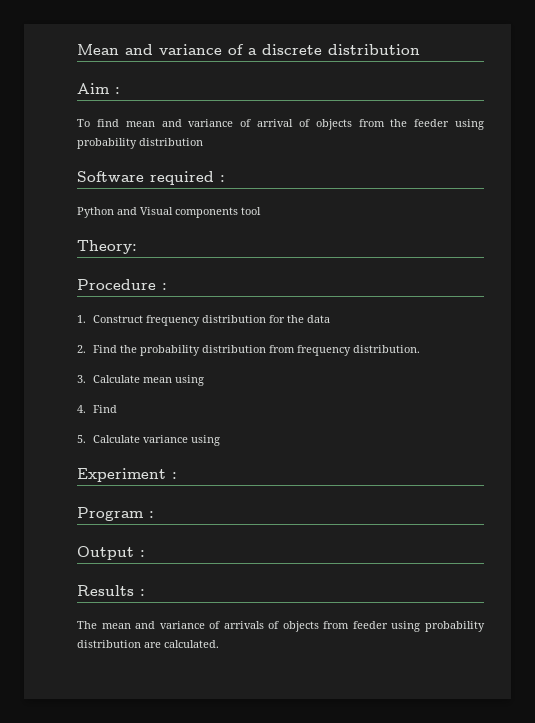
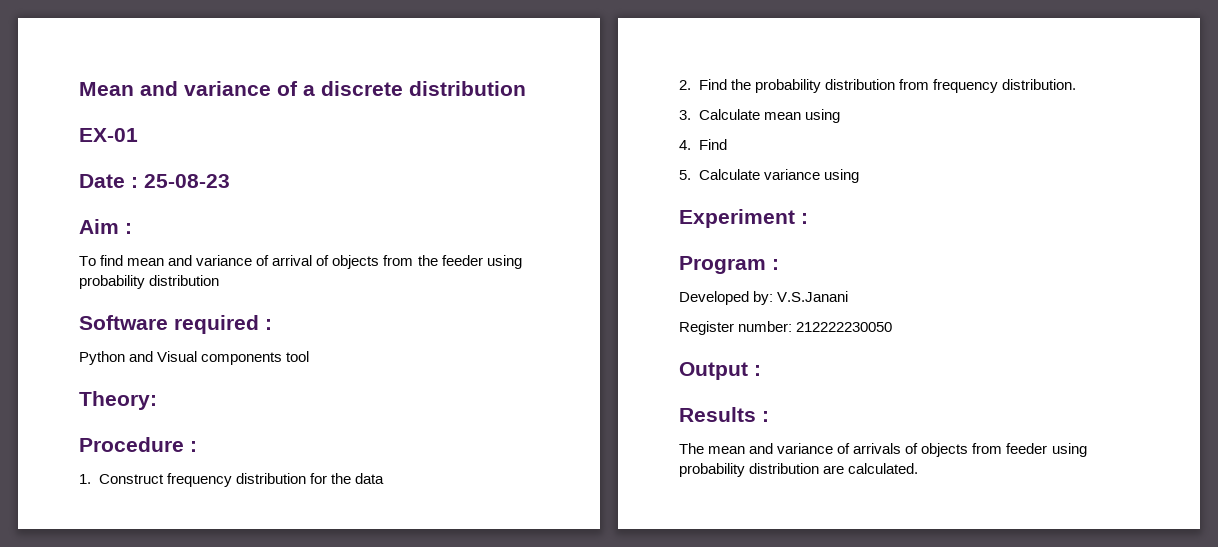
(420, 49) none -> [79,128,138,142] [79,174,230,188] // EX-01 // Date : 25-08-23
(154, 514) none -> [679,291,849,305] [679,321,893,335] // Developed by: V.S.Janani // Register number: 212222230050

